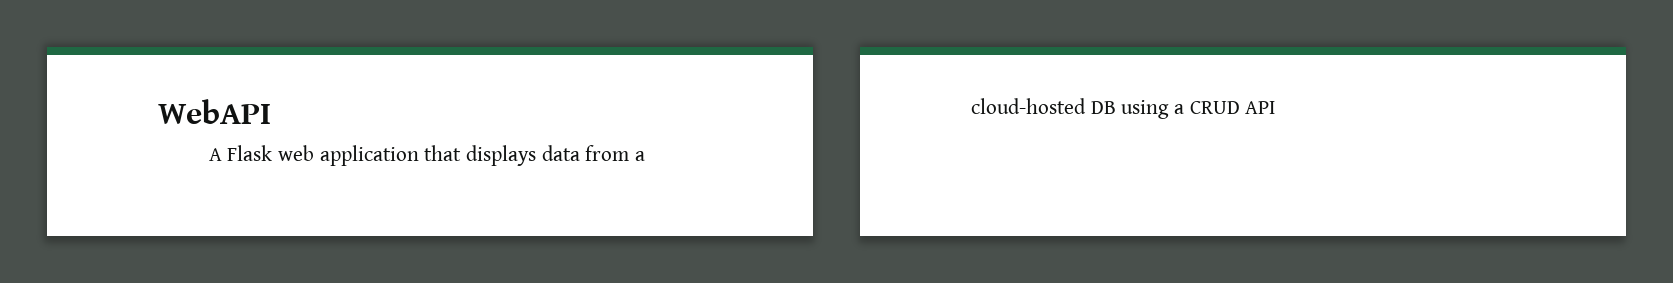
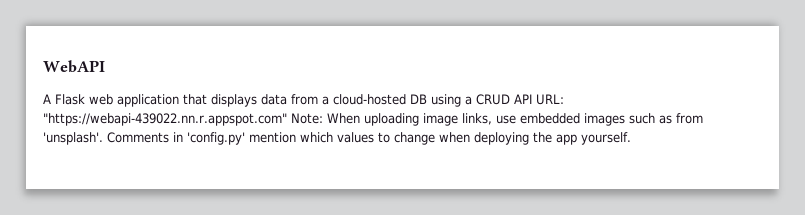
(1276, 107) none -> [536,94,564,105] [43,113,703,126] [43,132,631,145] URL: "https://webapi-439022.nn.r.appspot.com" Note: When uploading image links, use embedded images such as from 'unsplash'. Comments in 'config.py' mention which values to change when deploying the app yourself.

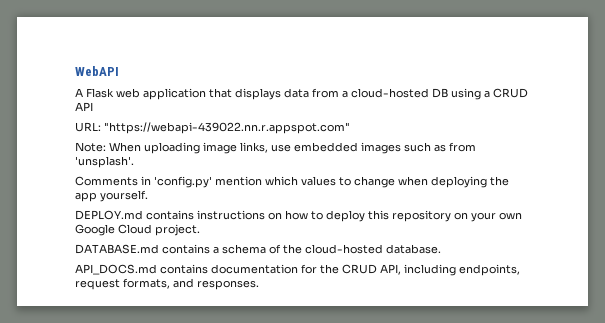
(532, 99) none -> (93, 106) //
(287, 119) none -> (350, 128) //
(103, 138) none -> (134, 162) //
(631, 138) none -> [75,210,522,222] [75,224,200,236] [75,244,441,254] [75,264,520,276] [75,278,259,290] // DEPLOY.md contains instructions on how to deploy this repository on your own Google Cloud project. // DATABASE.md contains a schema of the cloud-hosted database. // API_DOCS.md contains documentation for the CRUD API, including endpoints, request formats, and responses.

